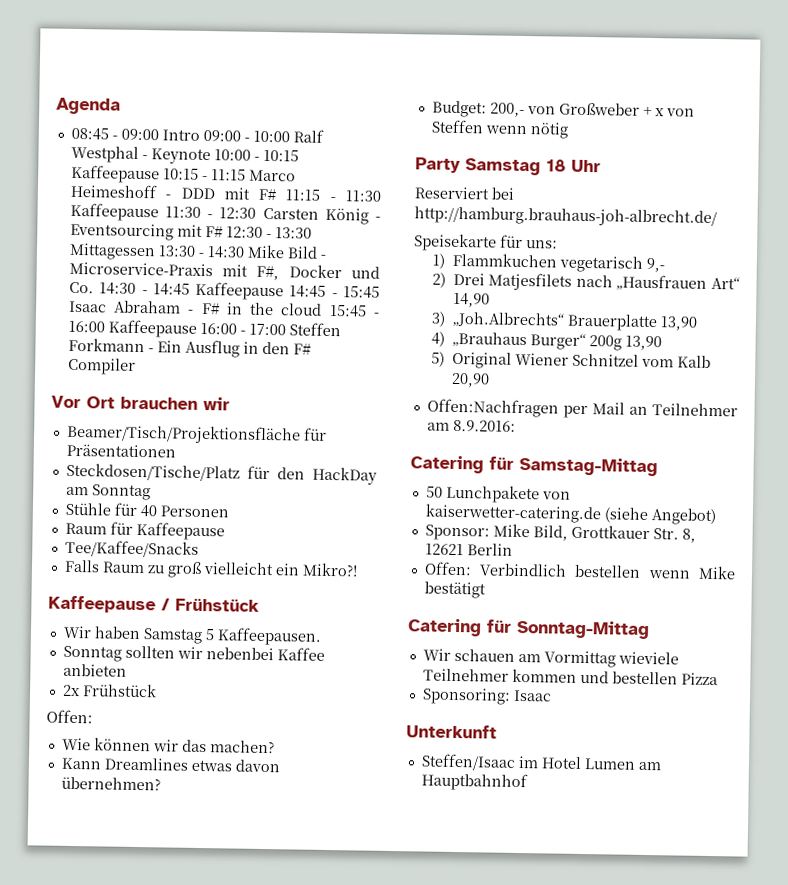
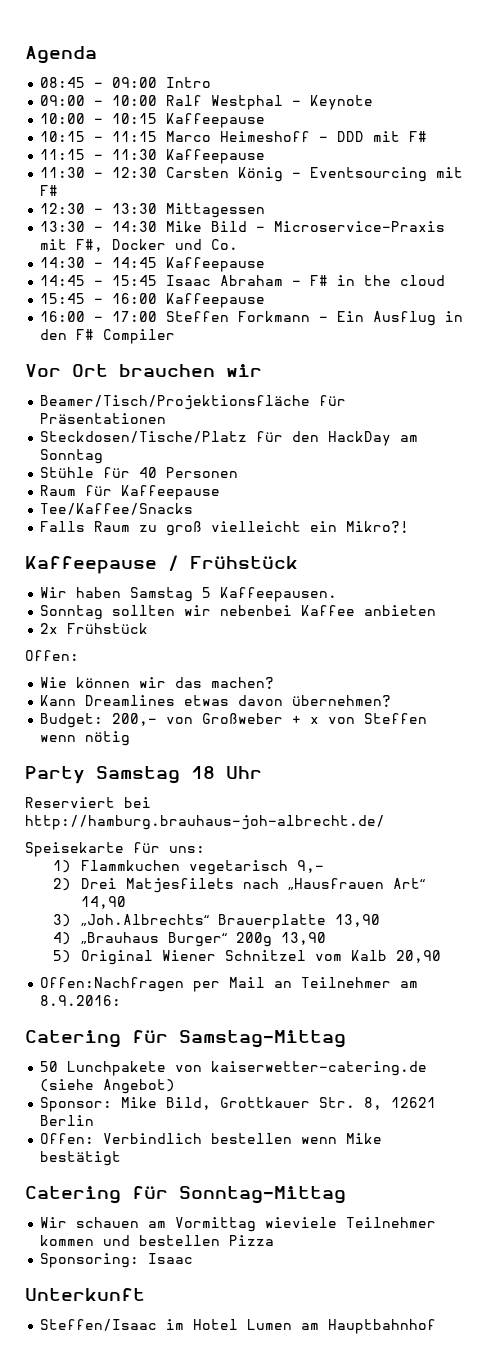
(200, 135) none -> (212, 82) //
(211, 156) none -> (374, 102) //
(160, 174) none -> (266, 120) //
(277, 194) none -> (428, 136) //
(159, 212) none -> (266, 156) //
(223, 231) none -> (59, 190) //
(156, 251) none -> (266, 210) //
(94, 287) none -> (239, 244) //
(285, 291) none -> (266, 264) //
(323, 309) none -> (446, 280) //
(197, 328) none -> (266, 300) //

